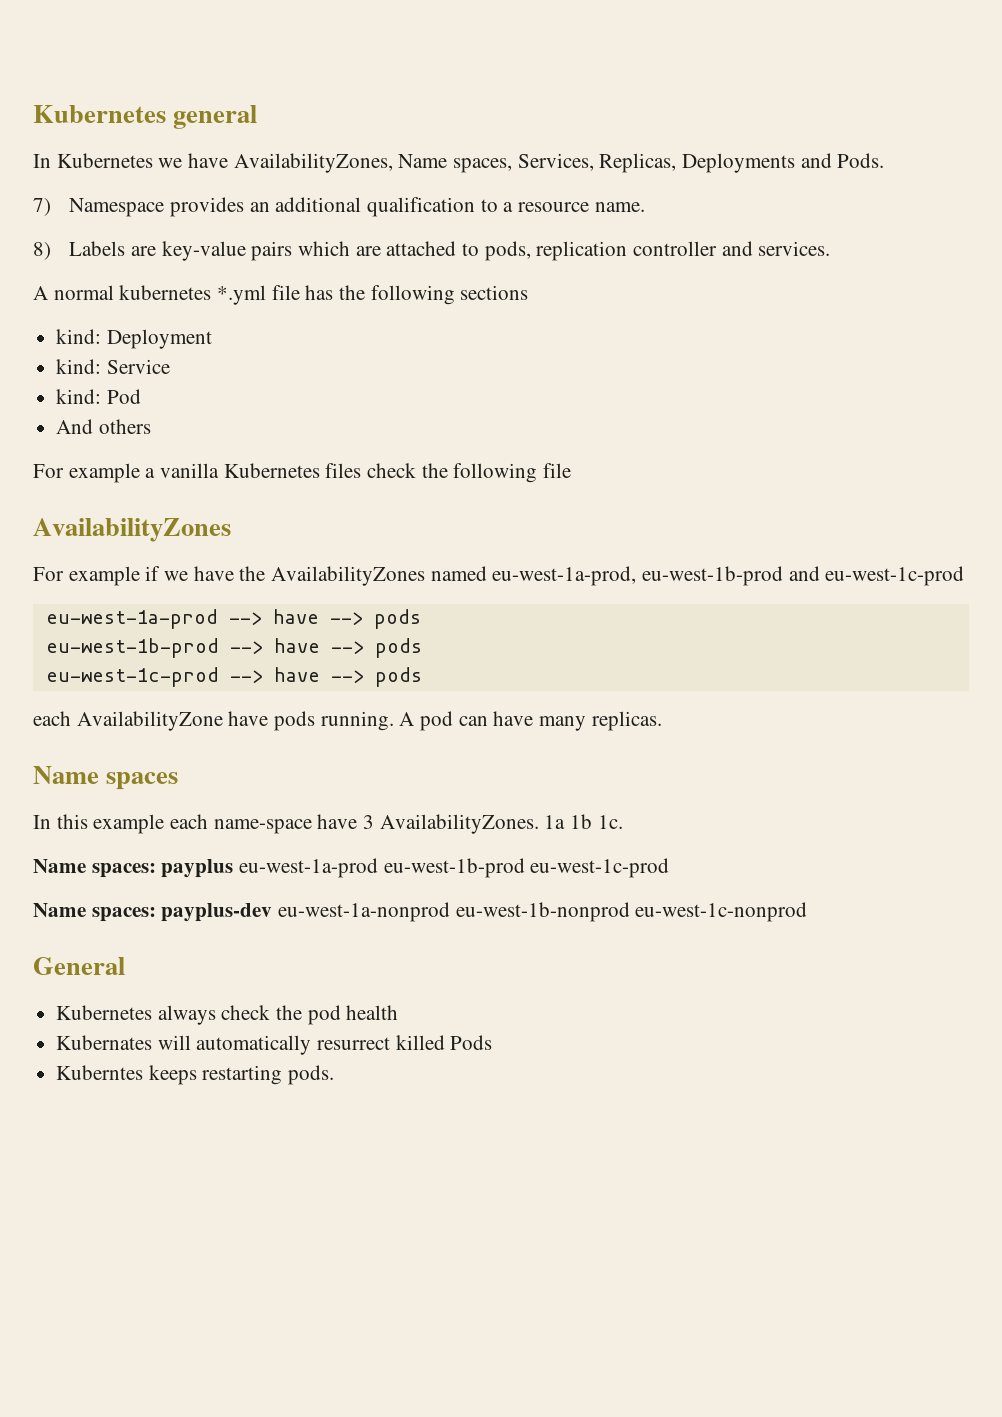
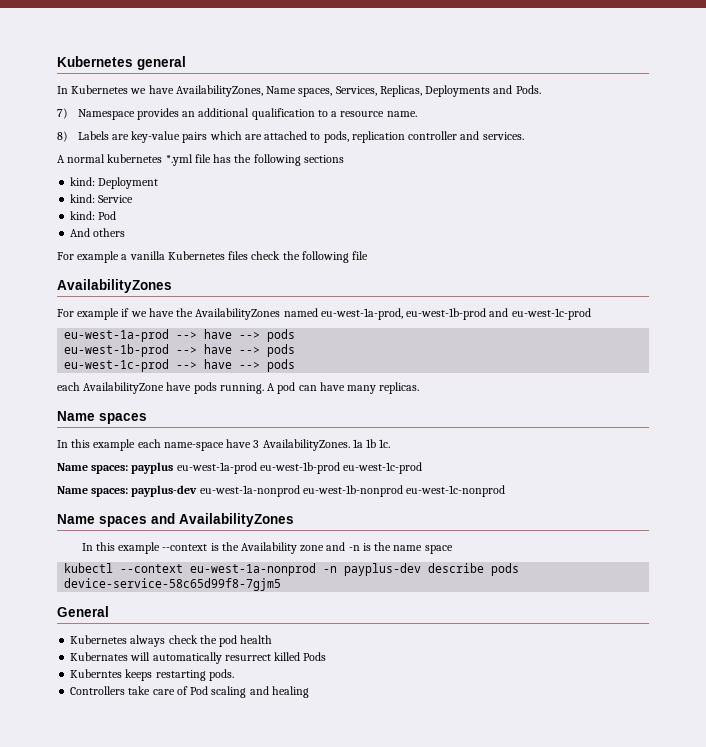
(808, 912) none -> [57,513,294,527] [81,542,453,554] [64,563,520,576] [64,578,282,591] // Name spaces and AvailabilityZones // In this example --context is the Availability zone and -n is the name space // kubectl --context eu-west-1a-nonprod -n payplus-dev describe pods device-service-58c65d99f8-7gjm5
(335, 1075) none -> [70,686,309,698] // Controllers take care of Pod scaling and healing

